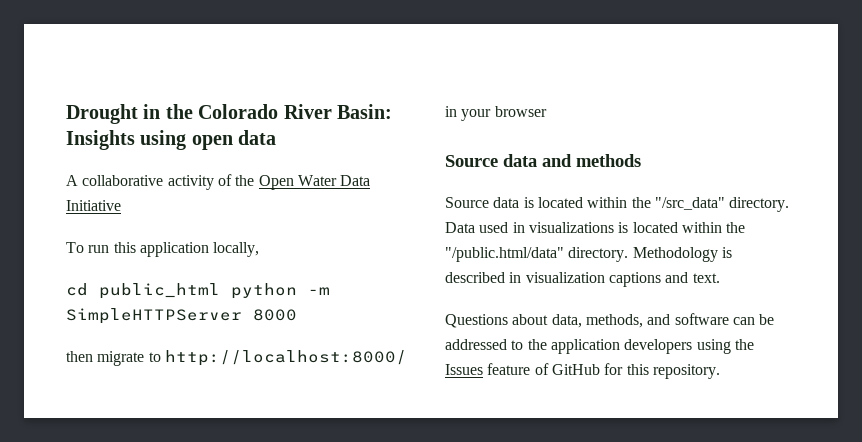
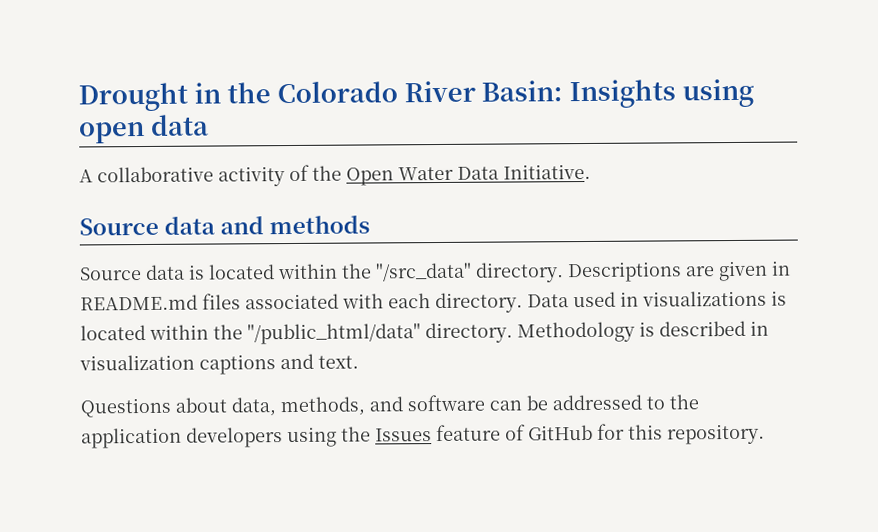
[66,200,121,211] [66,242,260,257] [66,283,330,299] [66,308,297,324] [66,350,407,366] [445,106,547,121] Initiative // To run this application locally, // cd public_html python -m SimpleHTTPServer 8000 // then migrate to http://localhost:8000/ in your browser -> [503,163,591,180] Initiative.
(790, 204) none -> [567,260,791,283] [80,292,523,314] Descriptions are given in README.md files associated with each directory.
[445,247,564,262] "/public.html/data" -> [247,323,421,345] "/public_html/data"

